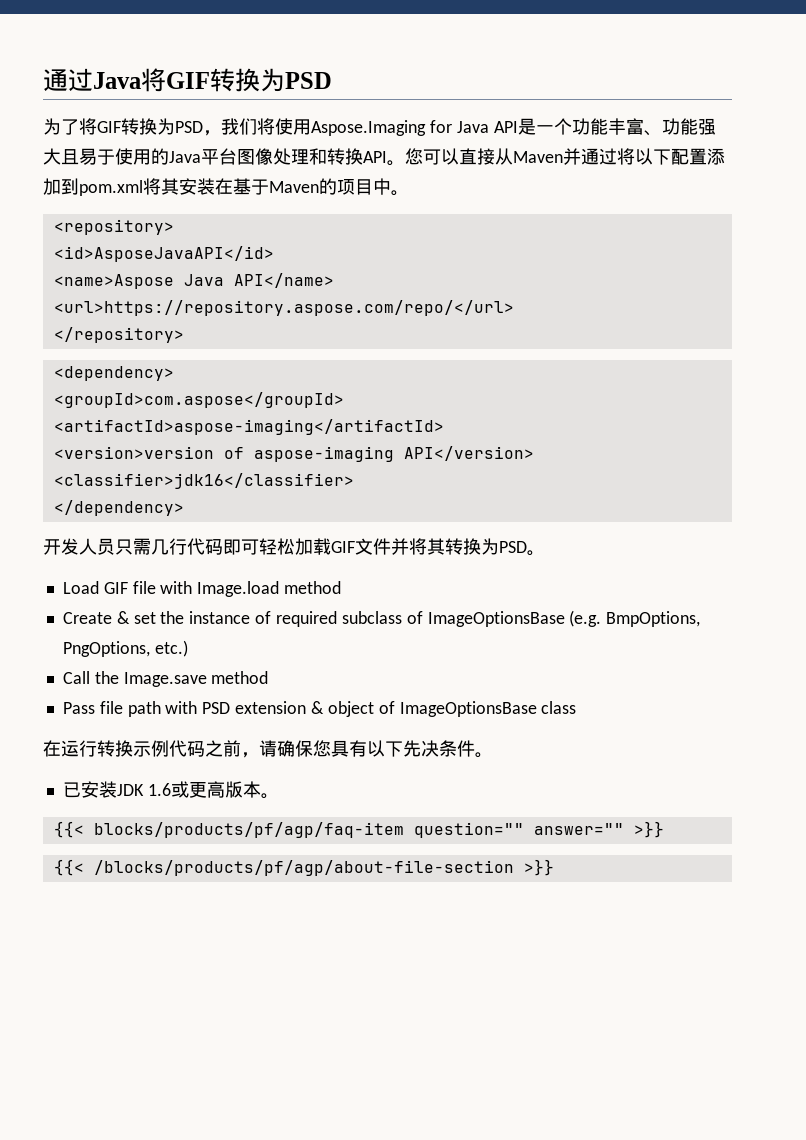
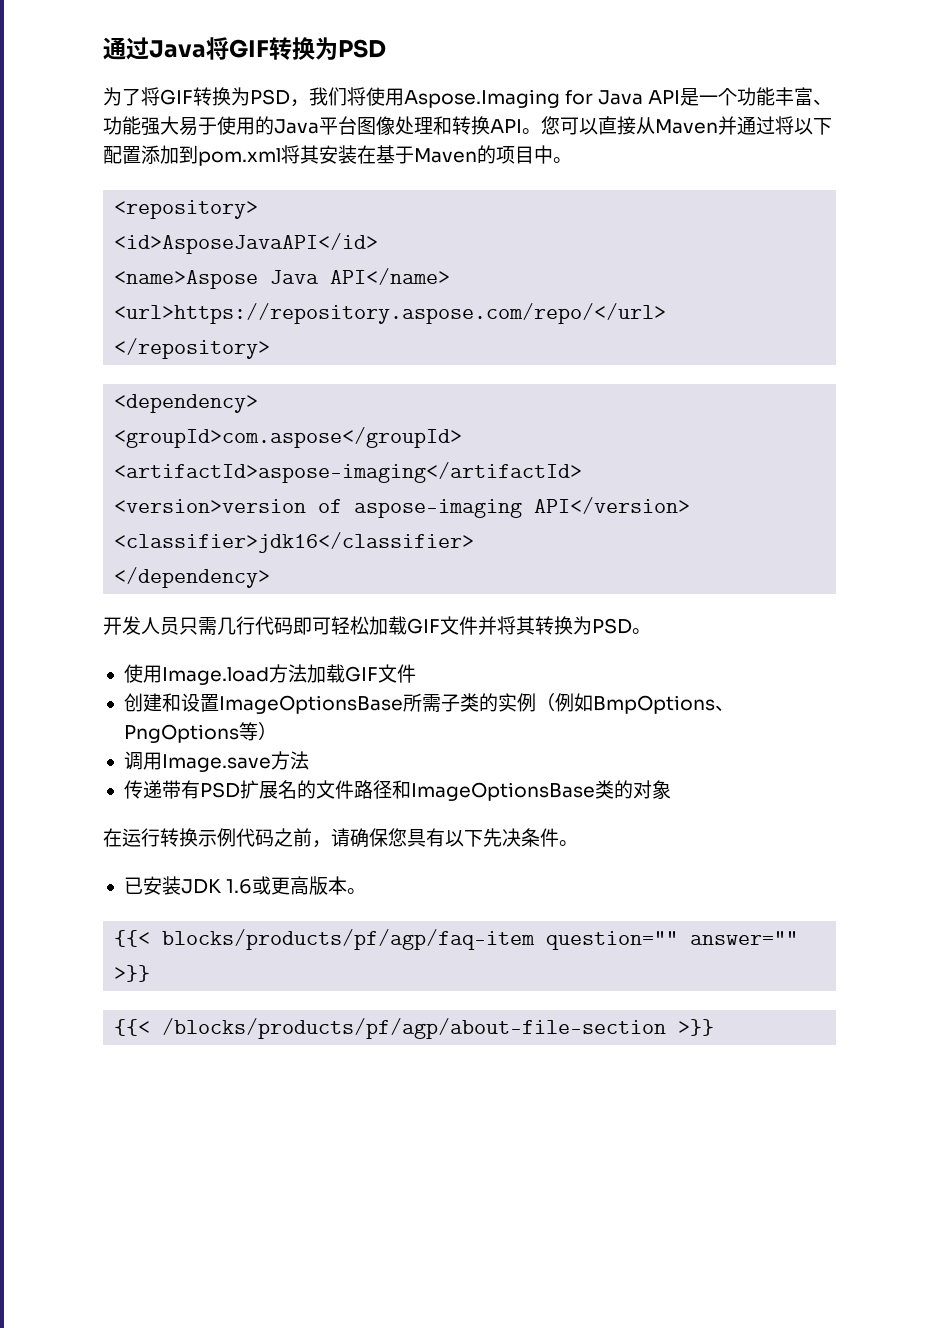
[61,149,79,165] 且 -> (179, 125) none
[62,581,342,597] [62,610,701,627] [62,640,188,657] [62,671,269,687] [62,701,577,717] Load GIF file with Image.load method // Create & set the instance of required subclass of ImageOptionsBase (e.g. BmpOptions, PngOptions, etc.) // Call the Image.save method // Pass file path with PSD extension & object of ImageOptionsBase class -> [123,664,416,685] [123,693,734,714] [123,722,277,743] [123,751,309,772] [123,780,671,801] 使用Image.load方法加载GIF文件 // 创建和设置ImageOptionsBase所需子类的实例（例如BmpOptions、PngOptions等） // 调用Image.save方法 // 传递带有PSD扩展名的文件路径和ImageOptionsBase类的对象

